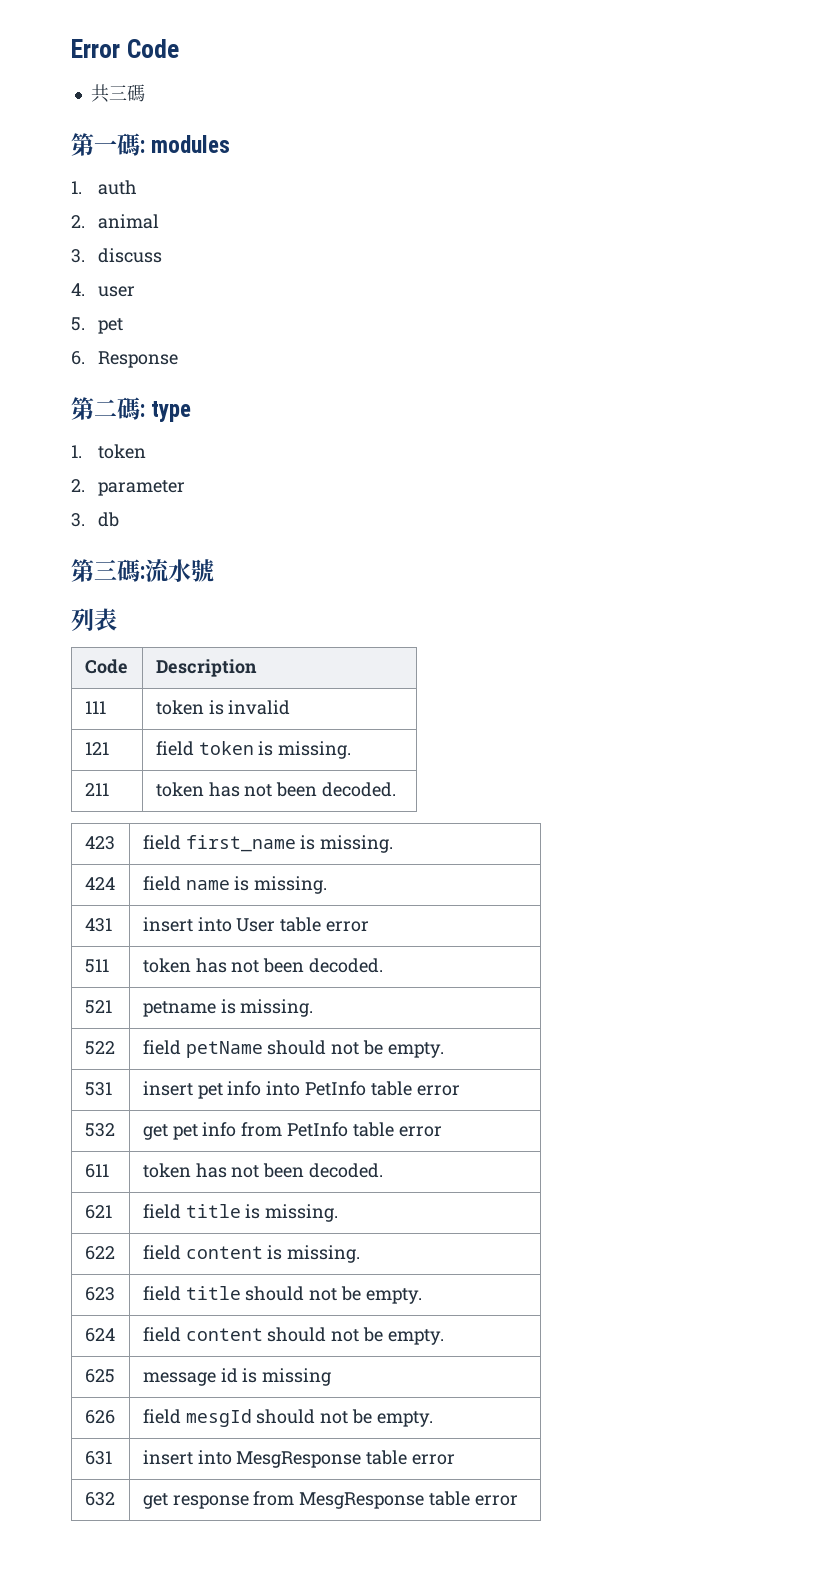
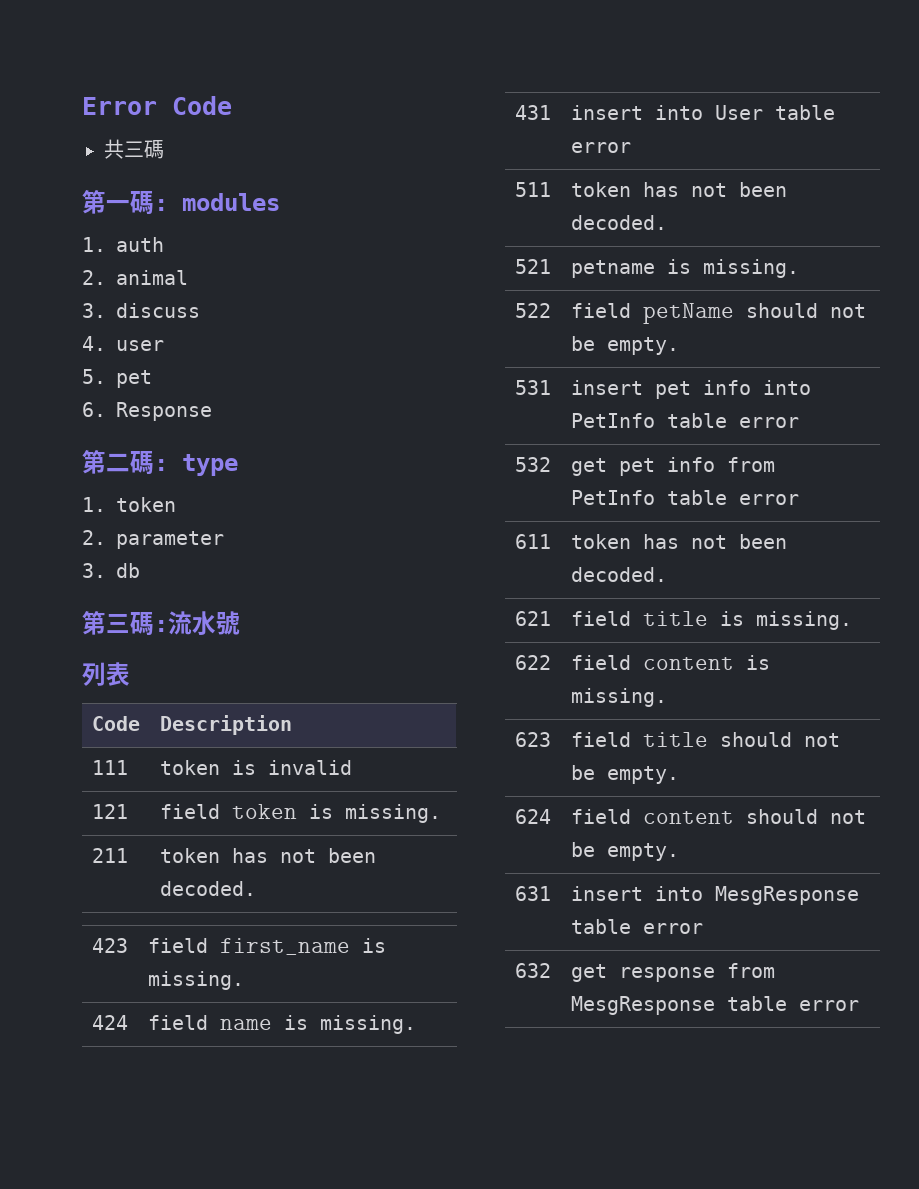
[84,1369,115,1383] [142,1368,332,1386] [84,1410,115,1424] [142,1409,433,1427] // 625 | message id is missing // 626 | field mesgId should not be empty. -> (679, 852) none

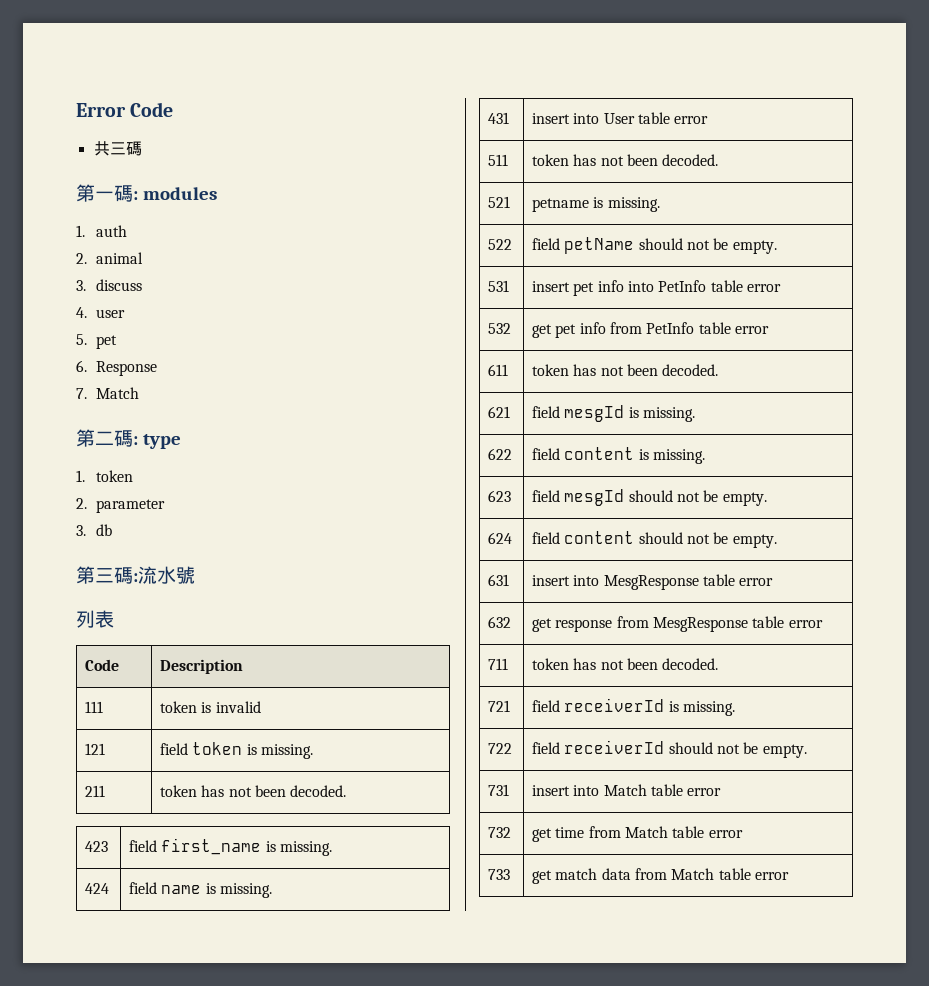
(212, 411) none -> [76,387,139,399] // 7. Match
[642,611,708,626] title -> [564,405,625,422] mesgId
[642,732,708,747] title -> [564,489,625,506] mesgId
(859, 1005) none -> [488,658,509,670] [532,658,719,670] [488,700,511,712] [532,698,735,716] [488,743,513,754] [532,740,807,758] [488,784,510,796] [532,784,722,796] [488,827,512,838] [532,826,743,842] [488,869,511,880] [532,868,789,884] // 711 | token has not been decoded. // 721 | field receiverId is missing. // 722 | field receiverId should not be empty. // 731 | insert into Match table error // 732 | get time from Match table error // 733 | get match data from Match table error

